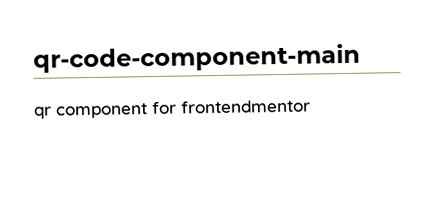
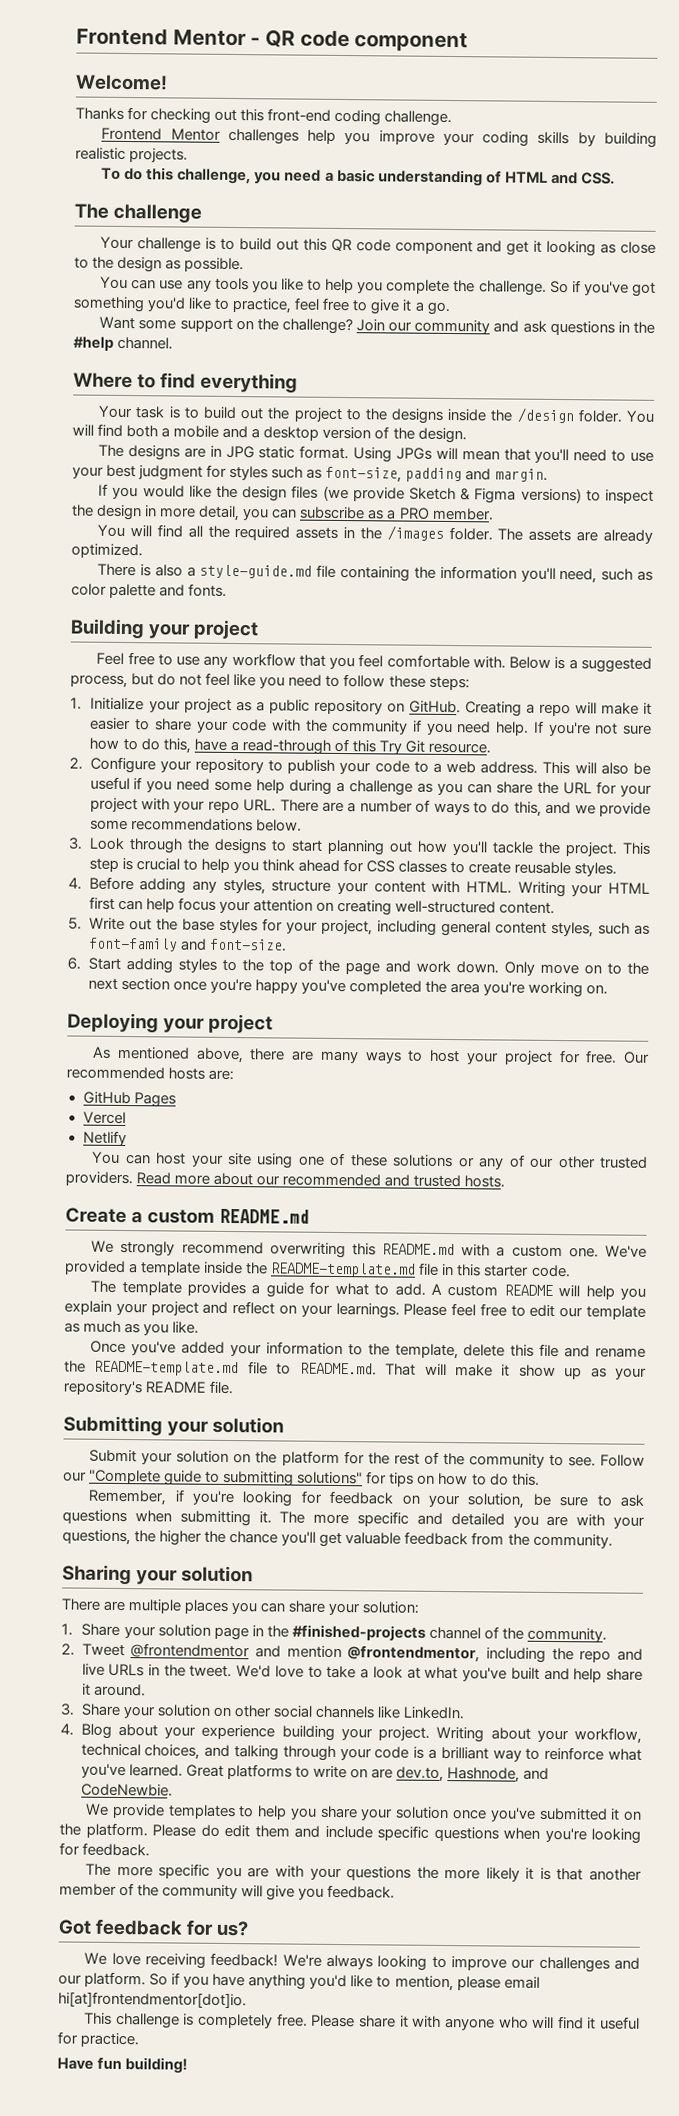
[33,43,361,73] [34,99,311,119] qr-code-component-main // qr component for frontendmentor -> [76,28,469,53] [75,74,168,91] [75,107,453,127] [101,127,657,148] [75,147,189,163] [101,167,615,187] [74,203,203,223] [100,236,656,257] [74,256,245,273] [100,276,656,297] [73,296,450,315] [99,316,656,336] [73,336,174,351] [73,372,299,393] [98,405,654,424] [72,423,467,444] [98,444,654,464] [72,464,548,483] [98,483,655,504] [71,504,494,522] [97,524,654,544] [71,543,143,559] [97,563,654,584] [71,583,228,599] [70,618,260,640] [96,652,652,673] [70,672,470,691] [70,697,652,717] [90,717,652,737] [89,737,492,755] [69,756,652,775] [89,776,652,797] [89,797,651,817] [89,818,302,832] [68,837,652,857] [88,857,618,877] [68,876,650,898] [88,896,555,916] [68,917,651,938] [87,937,287,952] [67,957,649,976] [87,977,609,998] [67,1012,274,1034] [92,1046,651,1065] [66,1066,235,1081] [82,1091,176,1108] [82,1111,126,1125] [82,1130,127,1147] [92,1151,649,1170] [65,1171,506,1188] [65,1207,311,1224] [91,1240,648,1259] [64,1260,571,1278] [90,1280,646,1300] [64,1300,646,1320] [64,1320,200,1336] [90,1340,646,1360] [64,1360,647,1380] [63,1380,235,1396] [63,1415,285,1436] [89,1449,645,1468] [63,1469,540,1487] [88,1489,645,1509] [62,1509,645,1529] [62,1529,613,1549] [62,1564,254,1585] [61,1598,420,1616] [61,1623,607,1643] [61,1643,643,1663] [81,1663,644,1683] [81,1683,146,1697] [60,1703,465,1720] [60,1723,642,1744] [80,1743,643,1762] [80,1763,549,1783] [80,1783,173,1797] [85,1803,642,1822] [59,1822,641,1844] [59,1842,151,1857] [85,1863,643,1882] [59,1882,396,1901] [58,1918,250,1937] [84,1952,640,1973] [58,1971,540,1992] [58,1991,247,2009] [84,2012,641,2031] [57,2031,140,2048] [57,2056,189,2074] Frontend Mentor - QR code component // Welcome! // Thanks for checking out this front-end coding challenge. // Frontend Mentor challenges help you improve your coding skills by building realistic projects. // To do this challenge, you need a basic understanding of HTML and CSS. // The challenge // Your challenge is to build out this QR code component and get it looking as close to the design as possible. // You can use any tools you like to help you complete the challenge. So if you've got something you'd like to practice, feel free to give it a go. // Want some support on the challenge? Join our community and ask questions in the #help channel. // Where to find everything // Your task is to build out the project to the designs inside the /design folder. You will find both a mobile and a desktop version of the design. // The designs are in JPG static format. Using JPGs will mean that you'll need to use your best judgment for styles such as font-size, padding and margin. // If you would like the design files (we provide Sketch & Figma versions) to inspect the design in more detail, you can subscribe as a PRO member. // You will find all the required assets in the /images folder. The assets are already optimized. // There is also a style-guide.md file containing the information you'll need, such as color palette and fonts. // Building your project // Feel free to use any workflow that you feel comfortable with. Below is a suggested process, but do not feel like you need to follow these steps: // 1. Initialize your project as a public repository on GitHub. Creating a repo will make it easier to share your code with the community if you need help. If you're not sure how to do this, have a read-through of this Try Git resource. // 2. Configure your repository to publish your code to a web address. This will also be useful if you need some help during a challenge as you can share the URL for your project with your repo URL. There are a number of ways to do this, and we provide some recommendations below. // 3. Look through the designs to start planning out how you'll tackle the project. This step is crucial to help you think ahead for CSS classes to create reusable styles. // 4. Before adding any styles, structure your content with HTML. Writing your HTML first can help focus your attention on creating well-structured content. // 5. Write out the base styles for your project, including general content styles, such as font-family and font-size. // 6. Start adding styles to the top of the page and work down. Only move on to the next section once you're happy you've completed the area you're working on. // Deploying your project // As mentioned above, there are many ways to host your project for free. Our recommended hosts are: // GitHub Pages // Vercel // Netlify // You can host your site using one of these solutions or any of our other trusted providers. Read more about our recommended and trusted hosts. // Create a custom README.md // We strongly recommend overwriting this README.md with a custom one. We've provided a template inside the README-template.md file in this starter code. // The template provides a guide for what to add. A custom README will help you explain your project and reflect on your learnings. Please feel free to edit our template as much as you like. // Once you've added your information to the template, delete this file and rename the README-template.md file to README.md. That will make it show up as your repository's README file. // Submitting your solution // Submit your solution on the platform for the rest of the community to see. Follow our "Complete guide to submitting solutions" for tips on how to do this. // Remember, if you're looking for feedback on your solution, be sure to ask questions when submitting it. The more specific and detailed you are with your questions, the higher the chance you'll get valuable feedback from the community. // Sharing your solution // There are multiple places you can share your solution: // 1. Share your solution page in the #finished-projects channel of the community. // 2. Tweet @frontendmentor and mention @frontendmentor, including the repo and live URLs in the tweet. We'd love to take a look at what you've built and help share it around. // 3. Share your solution on other social channels like LinkedIn. // 4. Blog about your experience building your project. Writing about your workflow, technical choices, and talking through your code is a brilliant way to reinforce what you've learned. Great platforms to write on are dev.to, Hashnode, and CodeNewbie. // We provide templates to help you share your solution once you've submitted it on the platform. Please do edit them and include specific questions when you're looking for feedback. // The more specific you are with your questions the more likely it is that another member of the community will give you feedback. // Got feedback for us? // We love receiving feedback! We're always looking to improve our challenges and our platform. So if you have anything you'd like to mention, please email hi[at]frontendmentor[dot]io. // This challenge is completely free. Please share it with anyone who will find it useful for practice. // Have fun building!

